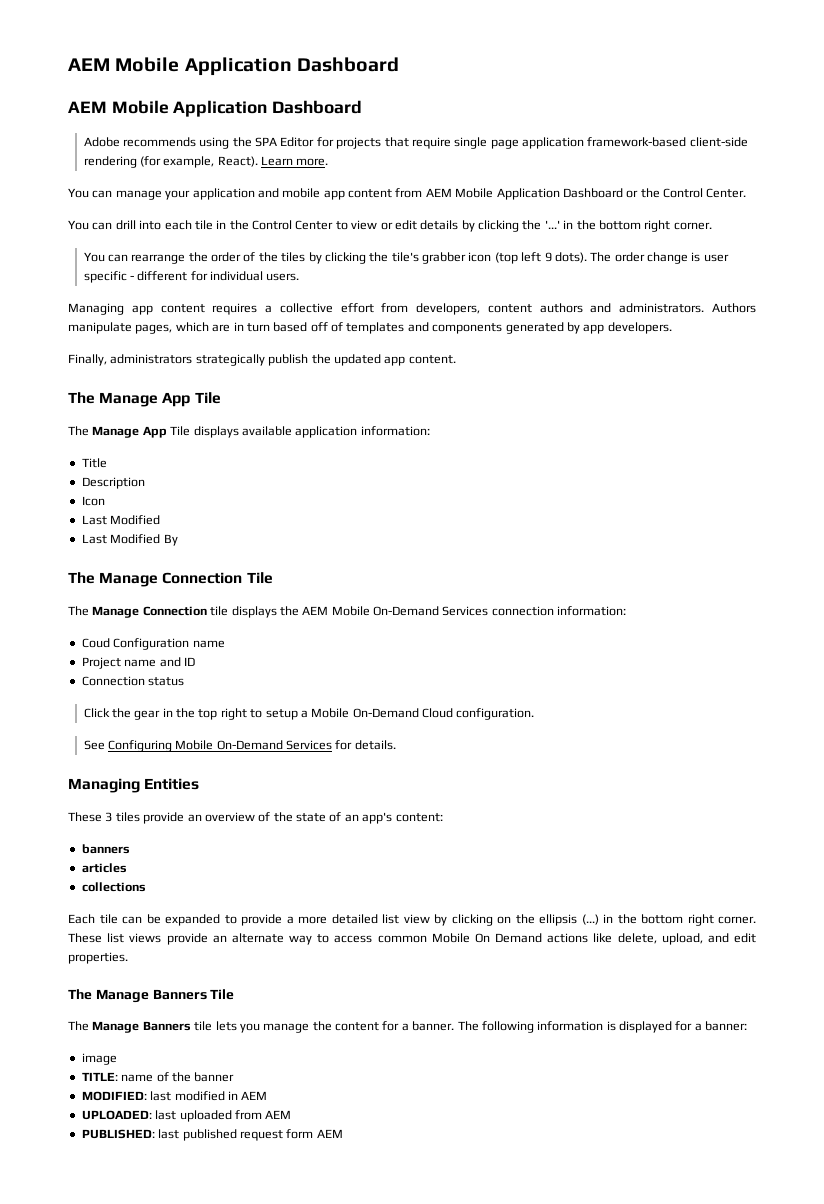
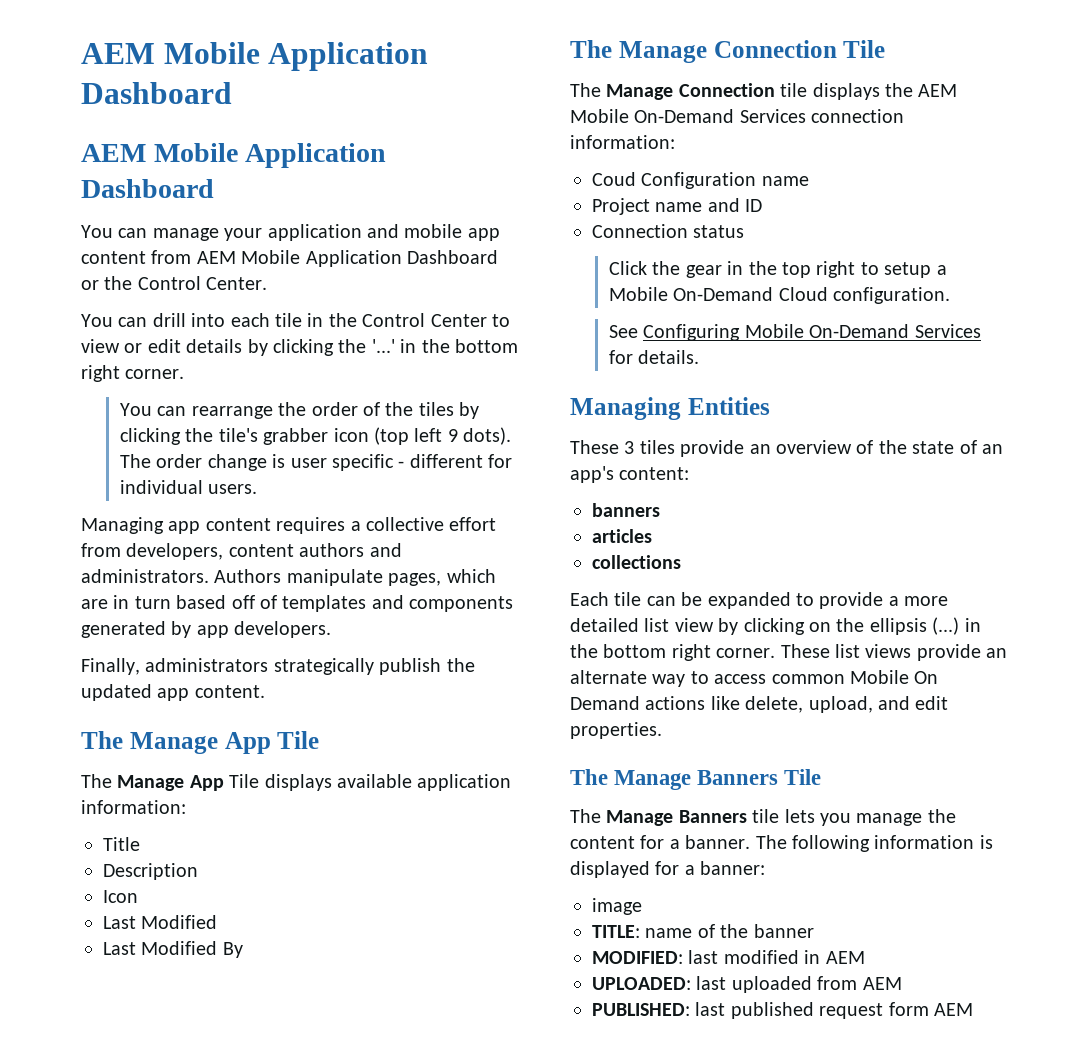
[83,137,748,149] [83,156,329,168] // Adobe recommends using the SPA Editor for projects that require single page application framework-based client-side rendering (for example, React). Learn more. -> (214, 188) none

